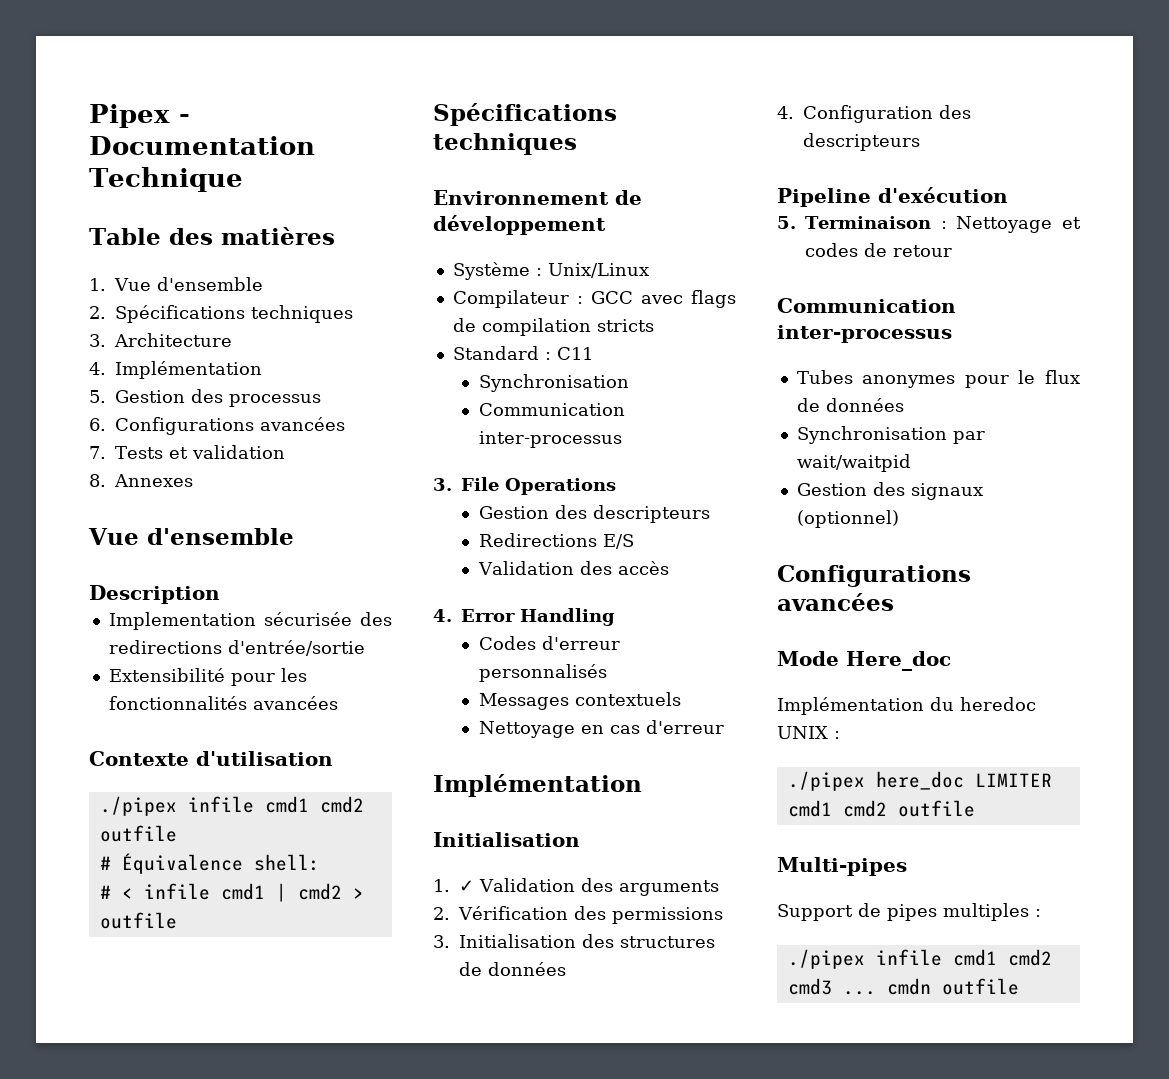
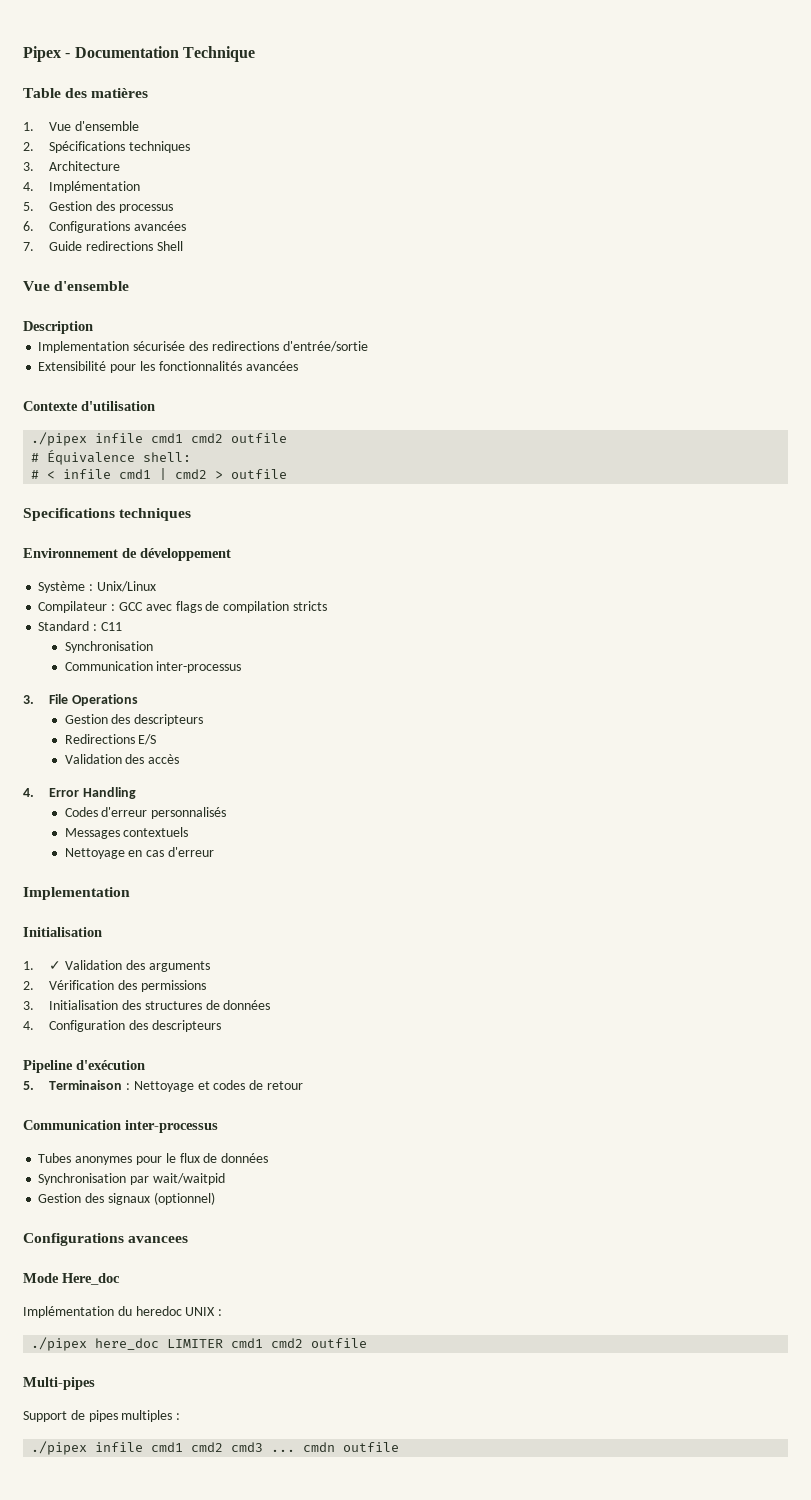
[115,445,285,459] [89,474,193,487] Tests et validation // 8. Annexes -> [49,241,183,251] Guide redirections Shell
[433,103,617,126] Spécifications -> [23,508,115,521] Specifications
[433,774,642,797] Implémentation -> [23,887,130,900] Implementation
[777,593,894,611] avancées -> [128,1236,189,1243] avancees

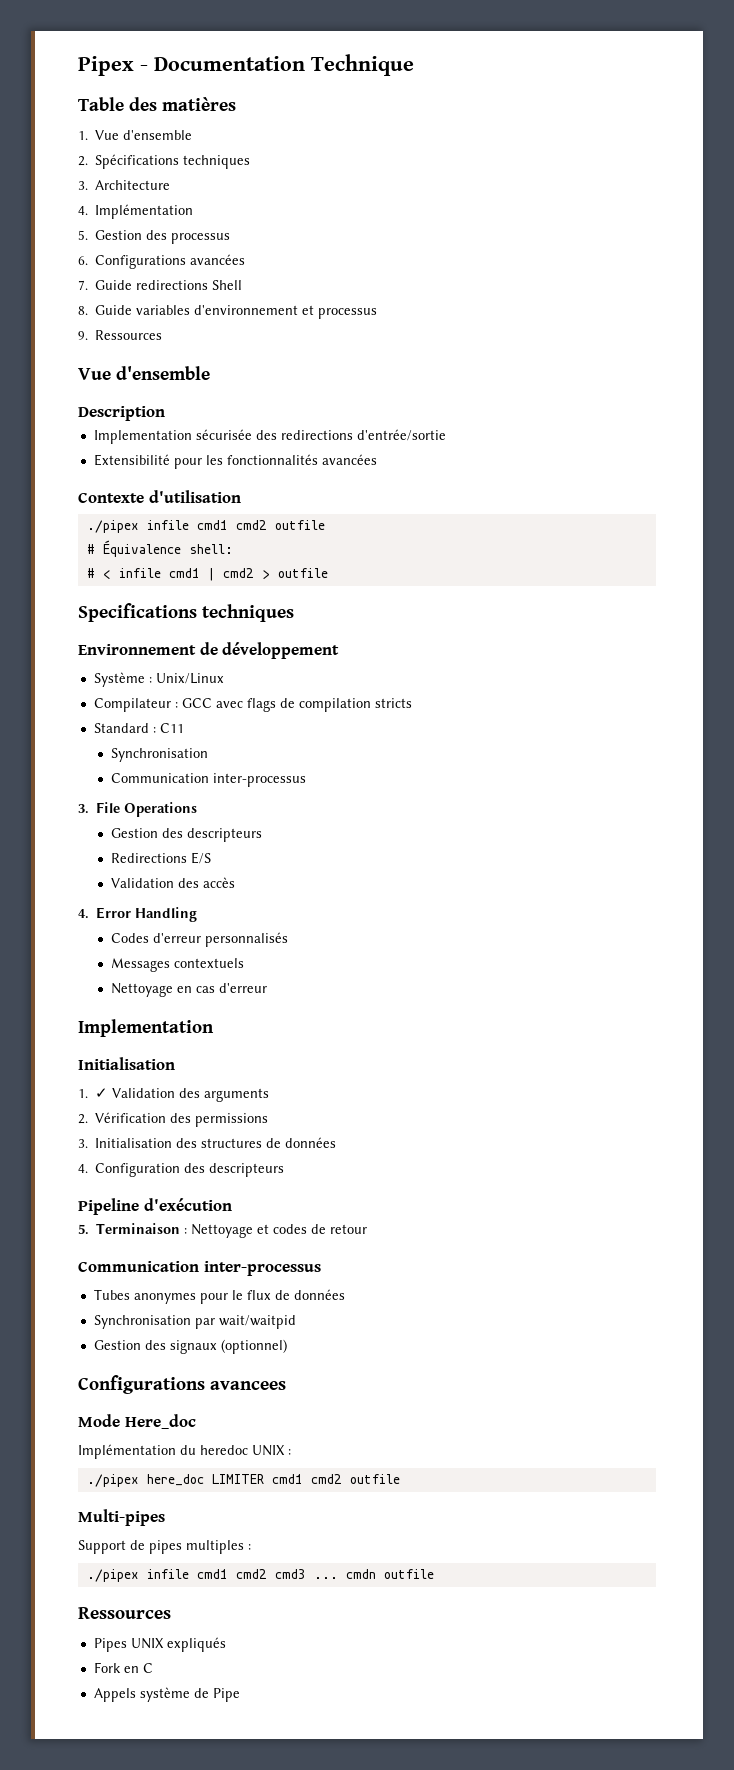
(183, 246) none -> [78,305,378,319] [78,330,163,340] // 8. Guide variables d'environnement et processus // 9. Ressources
(400, 1447) none -> [78,1607,171,1619] [93,1637,226,1652] [93,1662,153,1673] [93,1687,240,1702] // Ressources // Pipes UNIX expliqués // Fork en C // Appels système de Pipe

